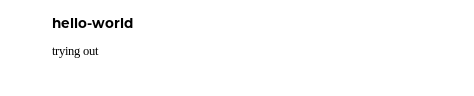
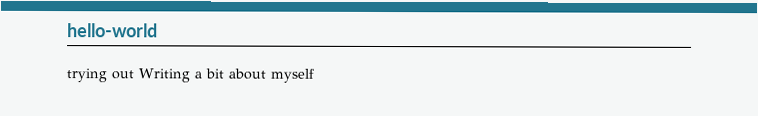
(100, 51) none -> [138,68,314,83] Writing a bit about myself

